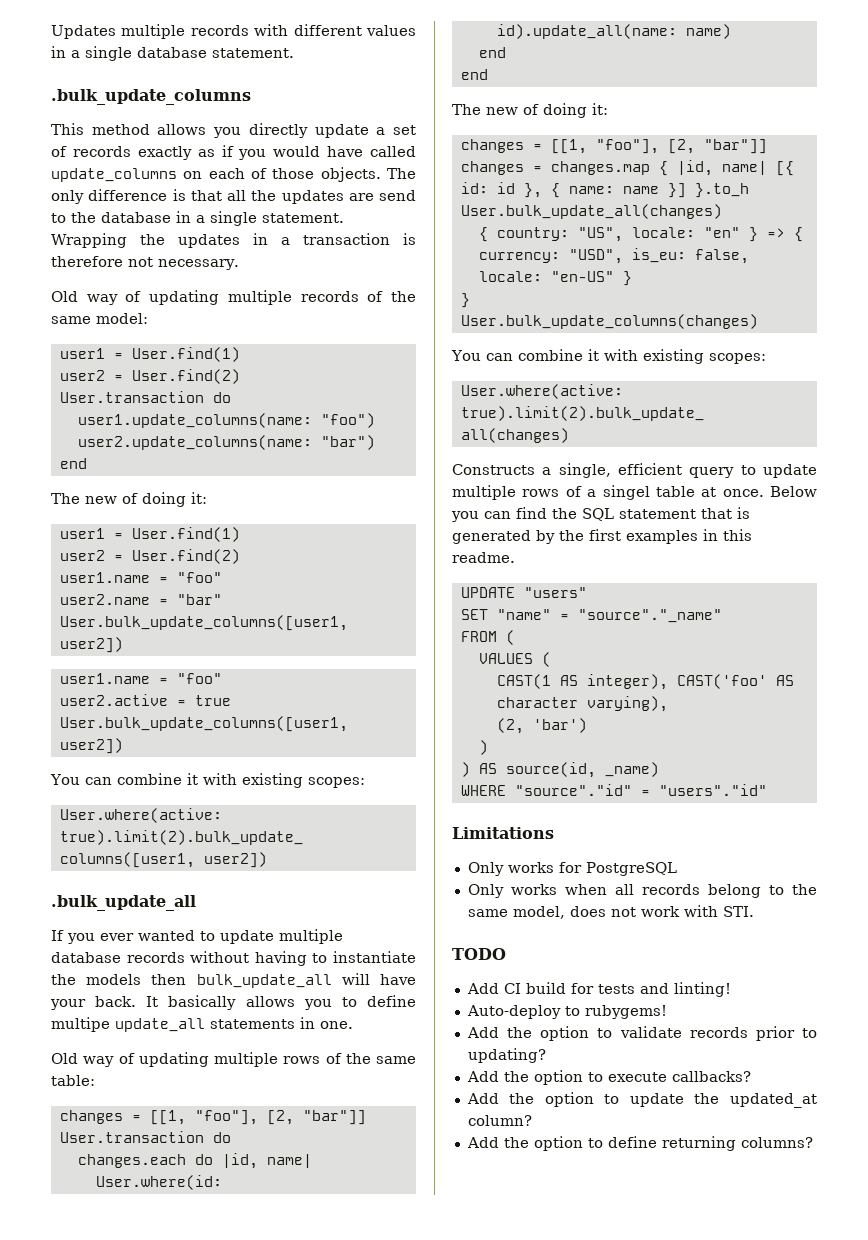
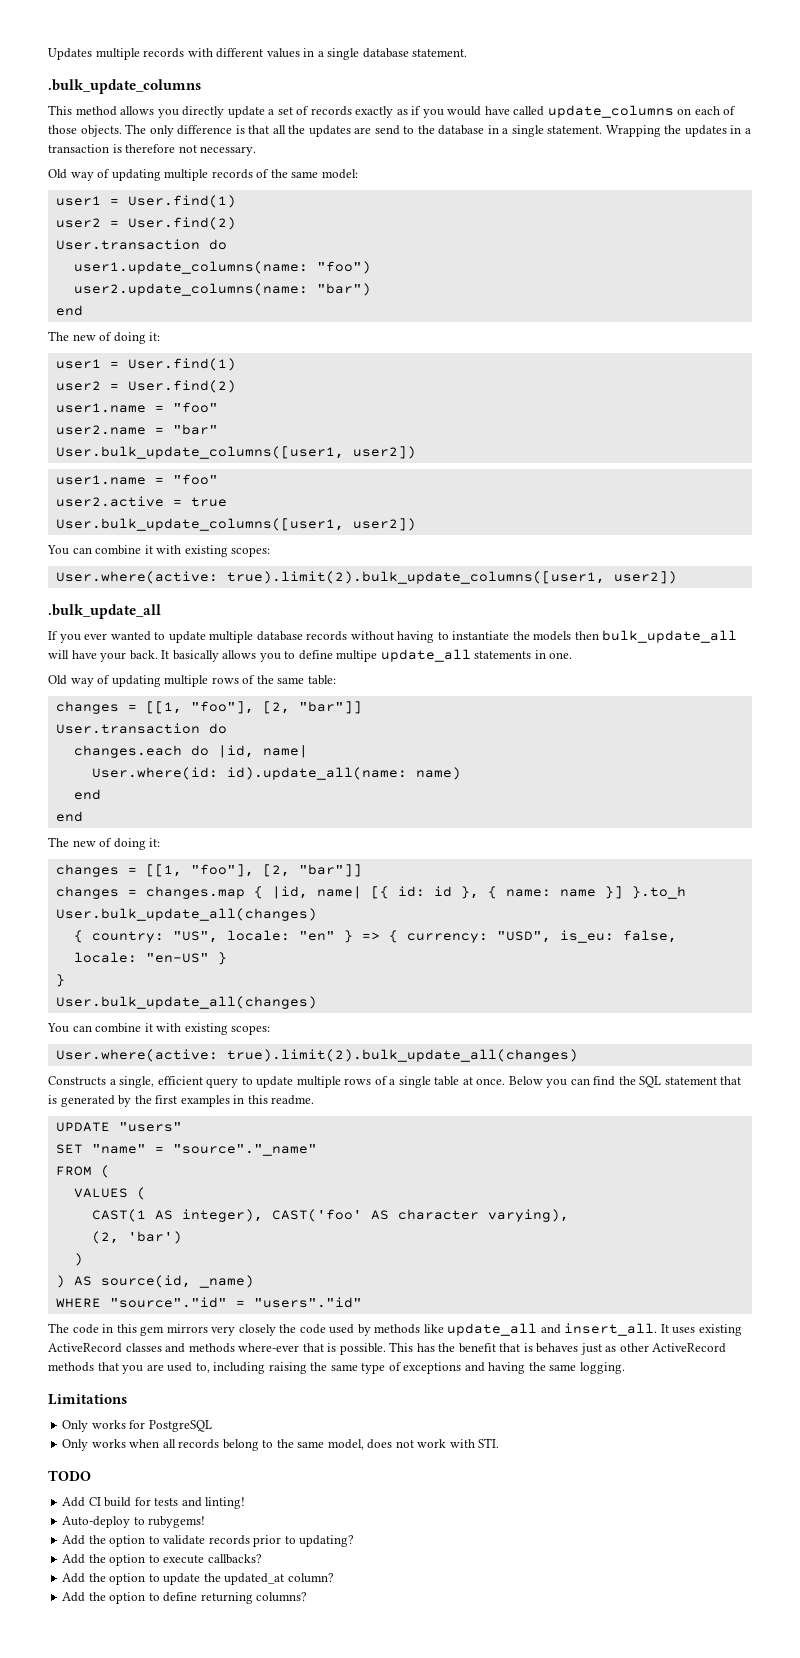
[460,314,758,329] User.bulk_update_columns(changes) -> [55,996,317,1009] User.bulk_update_all(changes)
[602,485,650,500] singel -> [398,1076,431,1088] single
(767, 790) none -> [48,1323,742,1336] [48,1342,727,1355] [48,1362,625,1374] // The code in this gem mirrors very closely the code used by methods like update_all and insert_all. It uses existing ActiveRecord classes and methods where-ever that is possible. This has the benefit that is behaves just as other ActiveRecord methods that you are used to, including raising the same type of exceptions and having the same logging.

